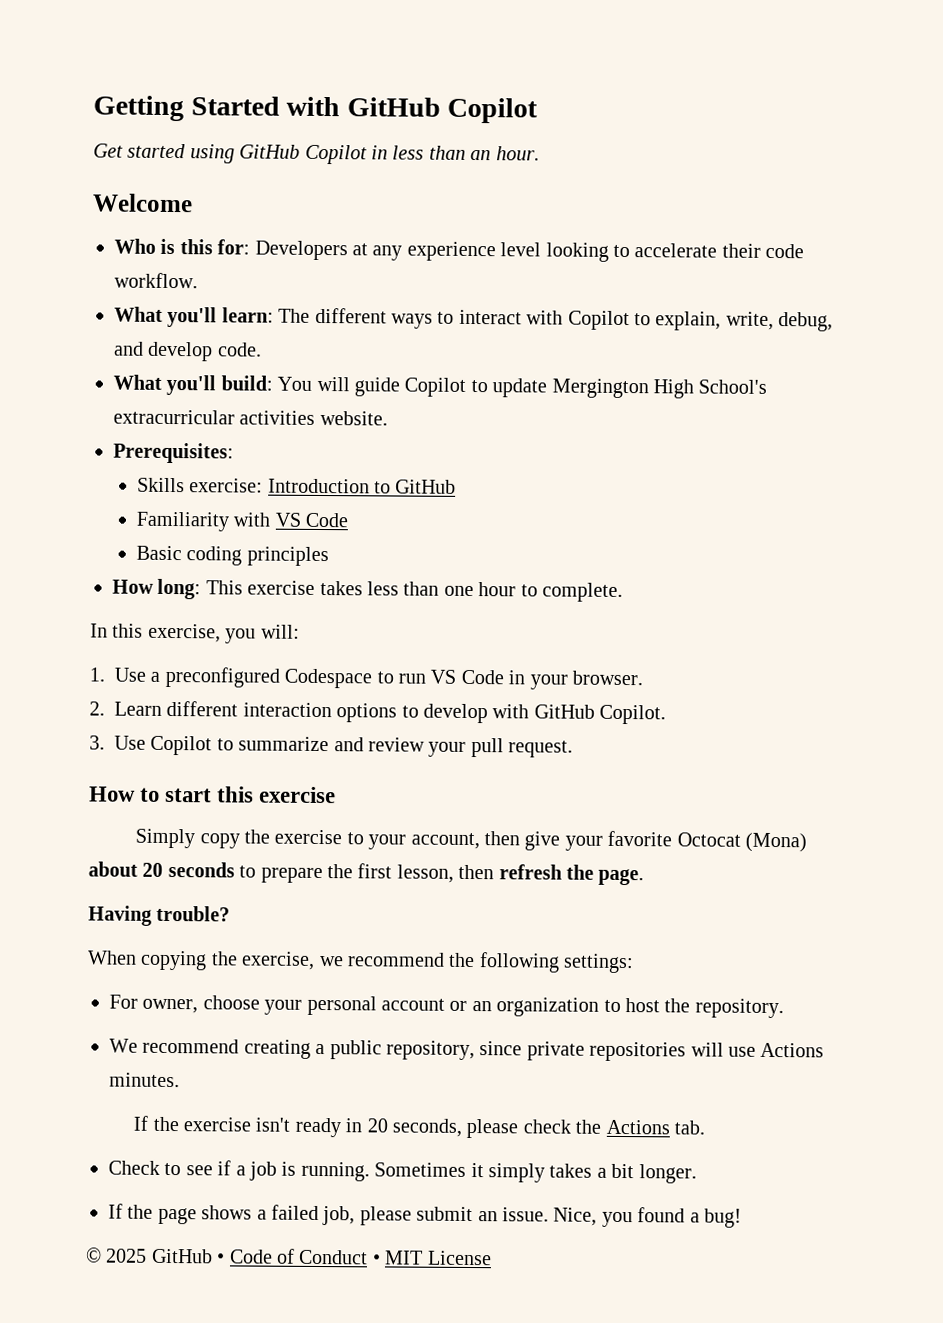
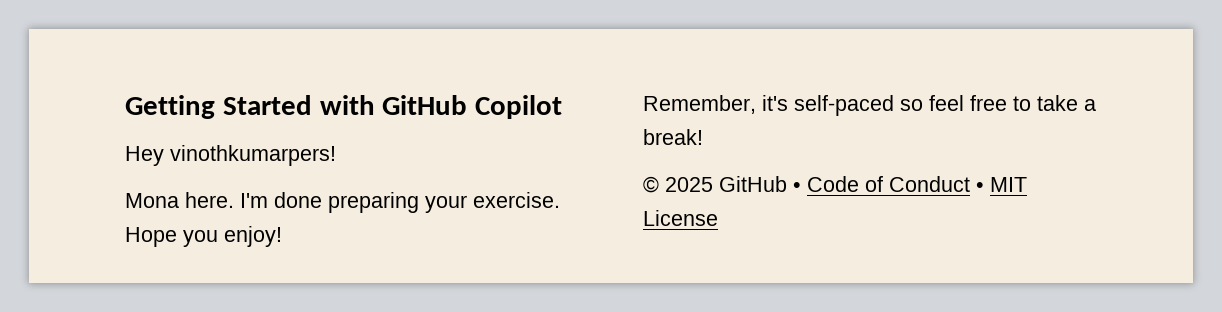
[93,143,540,165] [92,193,193,213] [114,238,805,262] [114,272,198,289] [114,306,834,332] [114,341,262,362] [113,374,768,399] [113,409,388,426] [113,442,234,464] [136,477,457,494] [135,511,348,532] [135,545,329,567] [112,578,623,602] [90,623,300,644] [89,666,643,690] [89,700,667,725] [89,735,574,758] [89,786,337,804] [135,828,807,853] [88,861,645,886] [88,905,231,926] [87,950,635,974] [109,994,784,1019] [109,1038,825,1062] [109,1072,180,1088] [133,1115,705,1139] [108,1160,697,1184] [108,1203,742,1228] Get started using GitHub Copilot in less than an hour. // Welcome // Who is this for: Developers at any experience level looking to accelerate their code workflow. // What you'll learn: The different ways to interact with Copilot to explain, write, debug, and develop code. // What you'll build: You will guide Copilot to update Mergington High School's extracurricular activities website. // Prerequisites: // Skills exercise: Introduction to GitHub // Familiarity with VS Code // Basic coding principles // How long: This exercise takes less than one hour to complete. // In this exercise, you will: // 1. Use a preconfigured Codespace to run VS Code in your browser. // 2. Learn different interaction options to develop with GitHub Copilot. // 3. Use Copilot to summarize and review your pull request. // How to start this exercise // Simply copy the exercise to your account, then give your favorite Octocat (Mona) about 20 seconds to prepare the first lesson, then refresh the page. // Having trouble? // When copying the exercise, we recommend the following settings: // For owner, choose your personal account or an organization to host the repository. // We recommend creating a public repository, since private repositories will use Actions minutes. // If the exercise isn't ready in 20 seconds, please check the Actions tab. // Check to see if a job is running. Sometimes it simply takes a bit longer. // If the page shows a failed job, please submit an issue. Nice, you found a bug! -> [125,145,336,166] [125,192,560,213] [125,226,282,247] [643,95,1096,116] [643,129,703,145] Hey vinothkumarpers! // Mona here. I'm done preparing your exercise. Hope you enjoy! // Remember, it's self-paced so feel free to take a break!

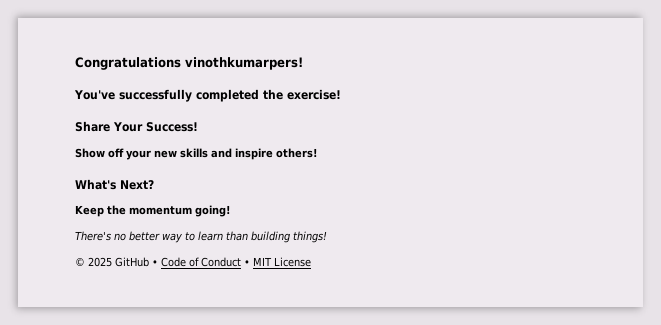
[125,95,563,119] [125,145,336,166] [125,192,560,213] [125,226,282,247] [643,95,1096,116] [643,129,703,145] Getting Started with GitHub Copilot // Hey vinothkumarpers! // Mona here. I'm done preparing your exercise. Hope you enjoy! // Remember, it's self-paced so feel free to take a break! -> [75,57,303,70] [74,89,341,102] [75,121,198,132] [75,148,318,160] [75,179,154,190] [75,205,231,217] [75,231,327,243] Congratulations vinothkumarpers! // You've successfully completed the exercise! // Share Your Success! // Show off your new skills and inspire others! // What's Next? // Keep the momentum going! // There's no better way to learn than building things!

